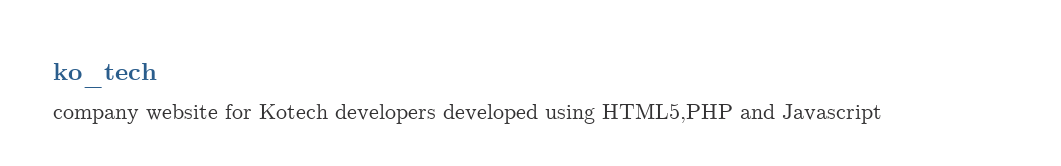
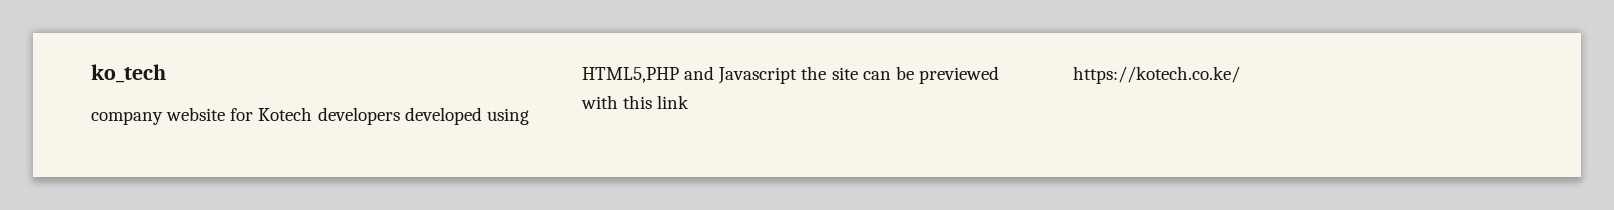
(882, 114) none -> [801,66,999,84] [581,95,690,109] [1073,66,1240,84] the site can be previewed with this link // https://kotech.co.ke/

